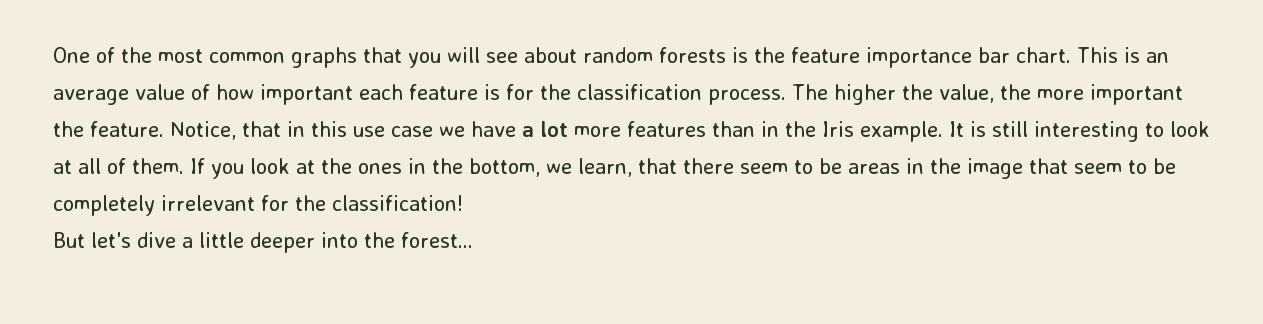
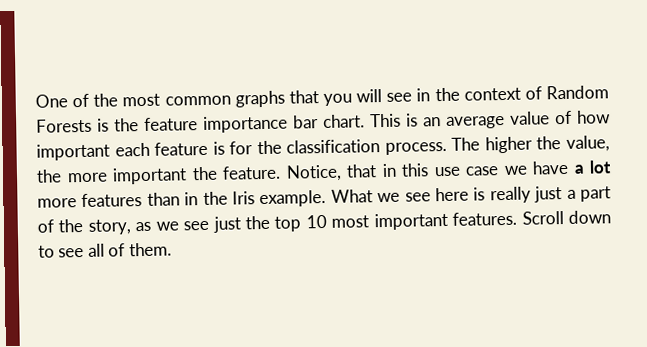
[524,47,726,63] about random forests -> [416,85,610,102] [36,118,92,133] in the context of Random Forests
[949,121,1210,142] [53,158,1176,179] [53,195,463,216] [53,232,473,253] It is still interesting to look at all of them. If you look at the ones in the bottom, we learn, that there seem to be areas in the image that seem to be completely irrelevant for the classification! // But let's dive a little deeper into the forest... -> [330,186,611,204] [37,210,612,235] [38,242,172,258] What we see here is really just a part of the story, as we see just the top 10 most important features. Scroll down to see all of them.

